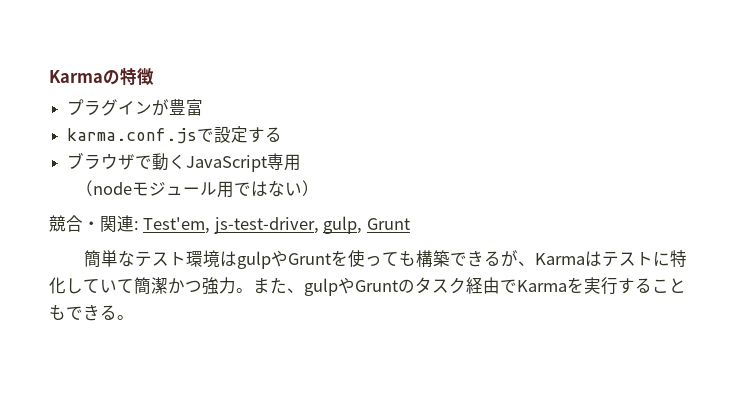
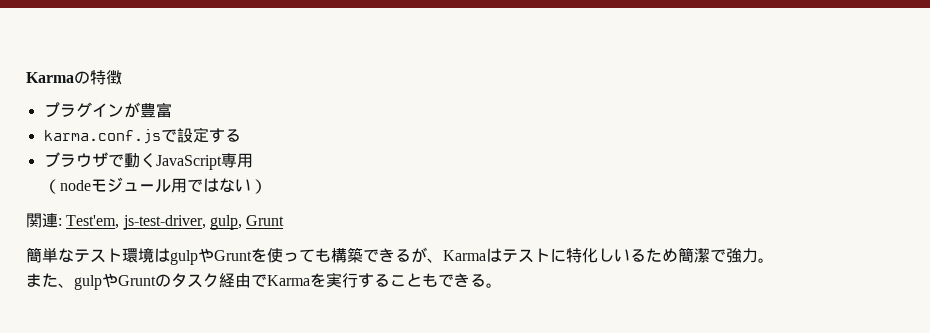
[49,215,100,232] 競合・ -> (268, 186) none
[83,277,202,295] ていて簡潔かつ -> [614,247,726,263] いるため簡潔で
(253, 290) none -> (774, 260) //

